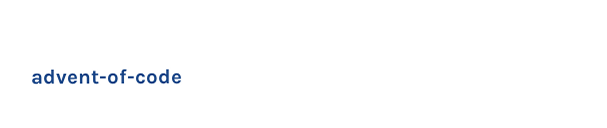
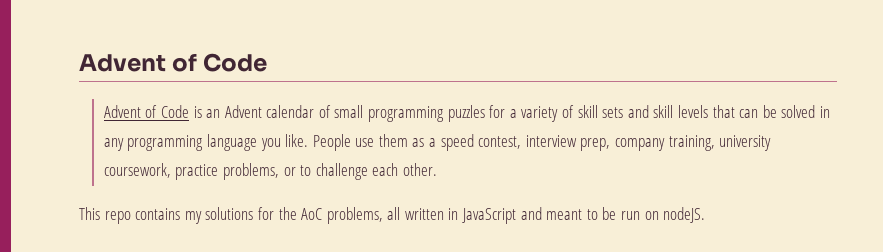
[31,68,183,85] advent-of-code -> [79,53,268,72] [103,105,830,122] [103,134,772,151] [103,163,437,180] [79,207,706,224] Advent of Code // Advent of Code is an Advent calendar of small programming puzzles for a variety of skill sets and skill levels that can be solved in any programming language you like. People use them as a speed contest, interview prep, company training, university coursework, practice problems, or to challenge each other. // This repo contains my solutions for the AoC problems, all written in JavaScript and meant to be run on nodeJS.

